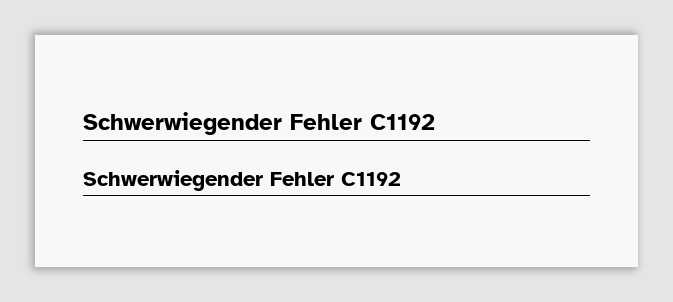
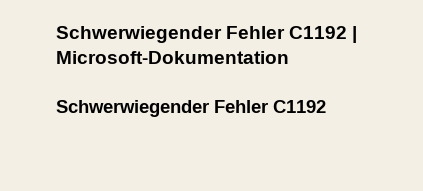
[83,112,435,135] Schwerwiegender Fehler C1192 -> [56,26,358,43] [56,51,289,64] Schwerwiegender Fehler C1192 | Microsoft-Dokumentation

